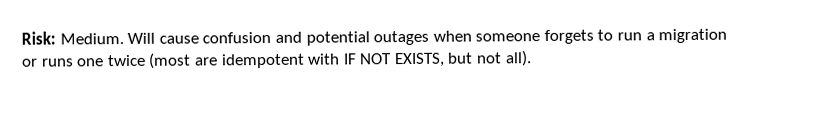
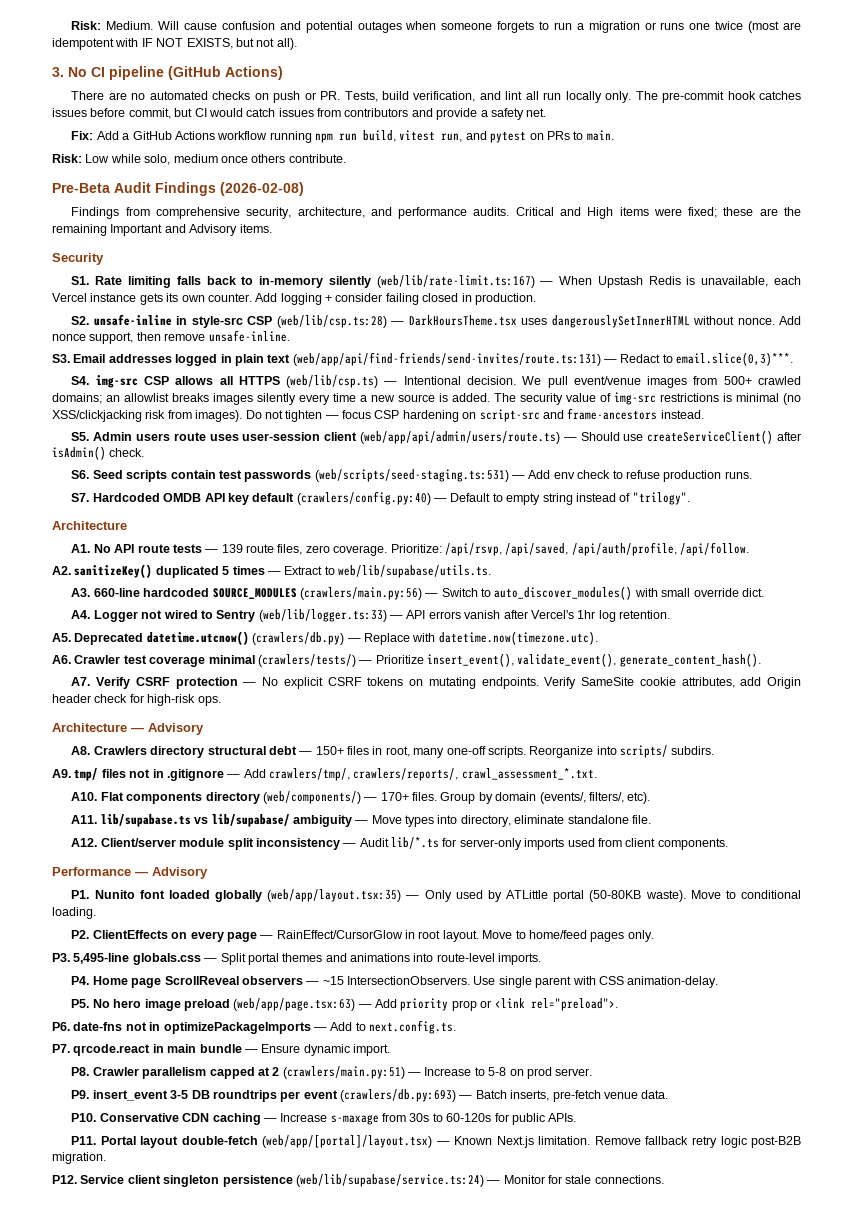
(532, 58) none -> [52,66,283,80] [71,91,801,103] [52,108,547,120] [71,130,614,143] [52,154,346,165] [52,182,304,196] [71,207,802,219] [52,224,272,236] [52,253,104,265] [71,275,801,288] [52,293,536,305] [71,314,801,328] [52,330,290,344] [52,352,794,366] [71,375,802,388] [52,392,801,405] [52,408,704,422] [71,430,801,444] [52,446,145,460] [71,469,752,482] [71,491,690,505] [52,521,127,530] [71,542,750,556] [52,564,491,578] [71,586,764,600] [71,609,671,622] [52,631,598,645] [52,653,761,667] [71,677,801,689] [52,694,221,706] [52,723,204,735] [71,745,715,758] [52,768,597,781] [71,791,651,804] [71,814,651,827] [71,837,728,850] [52,867,208,879] [71,889,802,902] [52,907,96,919] [71,930,654,942] [52,953,542,965] [71,976,719,988] [71,998,618,1011] [52,1020,456,1034] [52,1044,390,1056] [71,1066,593,1079] [71,1089,669,1102] [71,1113,577,1125] [71,1134,802,1148] [52,1152,106,1164] [52,1174,664,1187] // 3. No CI pipeline (GitHub Actions) // There are no automated checks on push or PR. Tests, build verification, and lint all run locally only. The pre-commit hook catches issues before commit, but CI would catch issues from contributors and provide a safety net. // Fix: Add a GitHub Actions workflow running npm run build, vitest run, and pytest on PRs to main. // Risk: Low while solo, medium once others contribute. // Pre-Beta Audit Findings (2026-02-08) // Findings from comprehensive security, architecture, and performance audits. Critical and High items were fixed; these are the remaining Important and Advisory items. // Security // S1. Rate limiting falls back to in-memory silently (web/lib/rate-limit.ts:167) — When Upstash Redis is unavailable, each Vercel instance gets its own counter. Add logging + consider failing closed in production. // S2. unsafe-inline in style-src CSP (web/lib/csp.ts:28) — DarkHoursTheme.tsx uses dangerouslySetInnerHTML without nonce. Add nonce support, then remove unsafe-inline. // S3. Email addresses logged in plain text (web/app/api/find-friends/send-invites/route.ts:131) — Redact to email.slice(0,3)***. // S4. img-src CSP allows all HTTPS (web/lib/csp.ts) — Intentional decision. We pull event/venue images from 500+ crawled domains; an allowlist breaks images silently every time a new source is added. The security value of img-src restrictions is minimal (no XSS/clickjacking risk from images). Do not tighten — focus CSP hardening on script-src and frame-ancestors instead. // S5. Admin users route uses user-session client (web/app/api/admin/users/route.ts) — Should use createServiceClient() after isAdmin() check. // S6. Seed scripts contain test passwords (web/scripts/seed-staging.ts:531) — Add env check to refuse production runs. // S7. Hardcoded OMDB API key default (crawlers/config.py:40) — Default to empty string instead of "trilogy". // Architecture // A1. No API route tests — 139 route files, zero coverage. Prioritize: /api/rsvp, /api/saved, /api/auth/profile, /api/follow. // A2. sanitizeKey() duplicated 5 times — Extract to web/lib/supabase/utils.ts. // A3. 660-line hardcoded SOURCE_MODULES (crawlers/main.py:56) — Switch to auto_discover_modules() with small override dict. // A4. Logger not wired to Sentry (web/lib/logger.ts:33) — API errors vanish after Vercel's 1hr log retention. // A5. Deprecated datetime.utcnow() (crawlers/db.py) — Replace with datetime.now(timezone.utc). // A6. Crawler test coverage minimal (crawlers/tests/) — Prioritize insert_event(), validate_event(), generate_content_hash(). // A7. Verify CSRF protection — No explicit CSRF tokens on mutating endpoints. Verify SameSite cookie attributes, add Origin header check for high-risk ops. // Architecture — Advisory // A8. Crawlers directory structural debt — 150+ files in root, many one-off scripts. Reorganize into scripts/ subdirs. // A9. tmp/ files not in .gitignore — Add crawlers/tmp/, crawlers/reports/, crawl_assessment_*.txt. // A10. Flat components directory (web/components/) — 170+ files. Group by domain (events/, filters/, etc). // A11. lib/supabase.ts vs lib/supabase/ ambiguity — Move types into directory, eliminate standalone file. // A12. Client/server module split inconsistency — Audit lib/*.ts for server-only imports used from client components. // Performance — Advisory // P1. Nunito font loaded globally (web/app/layout.tsx:35) — Only used by ATLittle portal (50-80KB waste). Move to conditional loading. // P2. ClientEffects on every page — RainEffect/CursorGlow in root layout. Move to home/feed pages only. // P3. 5,495-line globals.css — Split portal themes and animations into route-level imports. // P4. Home page ScrollReveal observers — ~15 IntersectionObservers. Use single parent with CSS animation-delay. // P5. No hero image preload (web/app/page.tsx:63) — Add priority prop or <link rel="preload">. // P6. date-fns not in optimizePackageImports — Add to next.config.ts. // P7. qrcode.react in main bundle — Ensure dynamic import. // P8. Crawler parallelism capped at 2 (crawlers/main.py:51) — Increase to 5-8 on prod server. // P9. insert_event 3-5 DB roundtrips per event (crawlers/db.py:693) — Batch inserts, pre-fetch venue data. // P10. Conservative CDN caching — Increase s-maxage from 30s to 60-120s for public APIs. // P11. Portal layout double-fetch (web/app/[portal]/layout.tsx) — Known Next.js limitation. Remove fallback retry logic post-B2B migration. // P12. Service client singleton persistence (web/lib/supabase/service.ts:24) — Monitor for stale connections.

